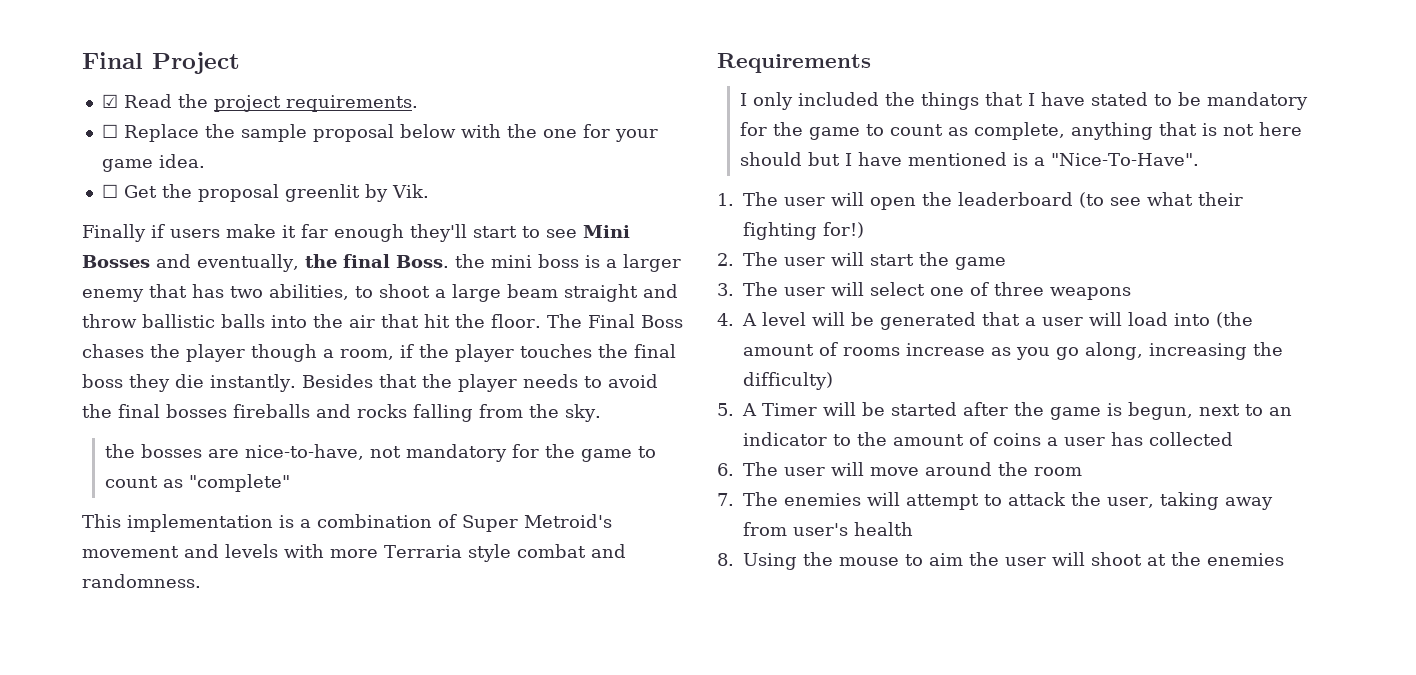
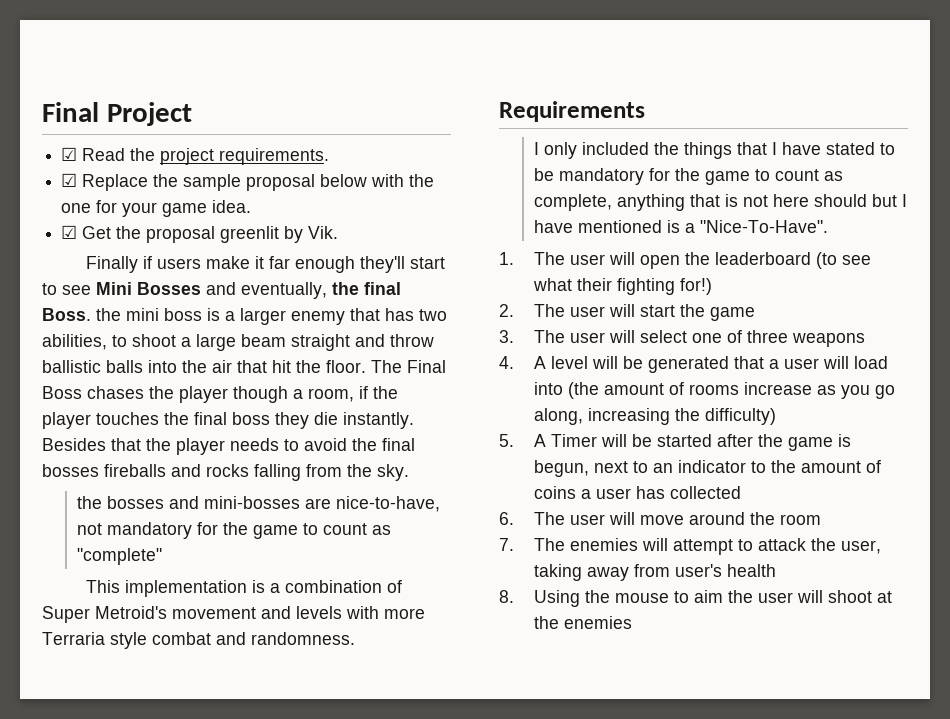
[101,124,118,138] ☐ -> [61,173,78,187] ☑
[101,184,118,198] ☐ -> [61,225,78,239] ☑
(202, 451) none -> [168,496,300,509] and mini-bosses

